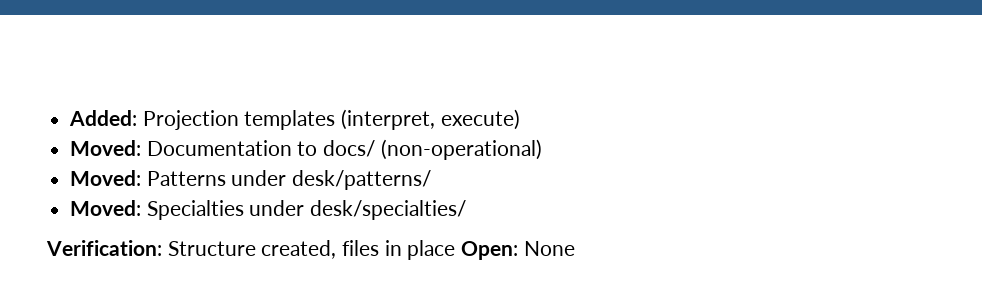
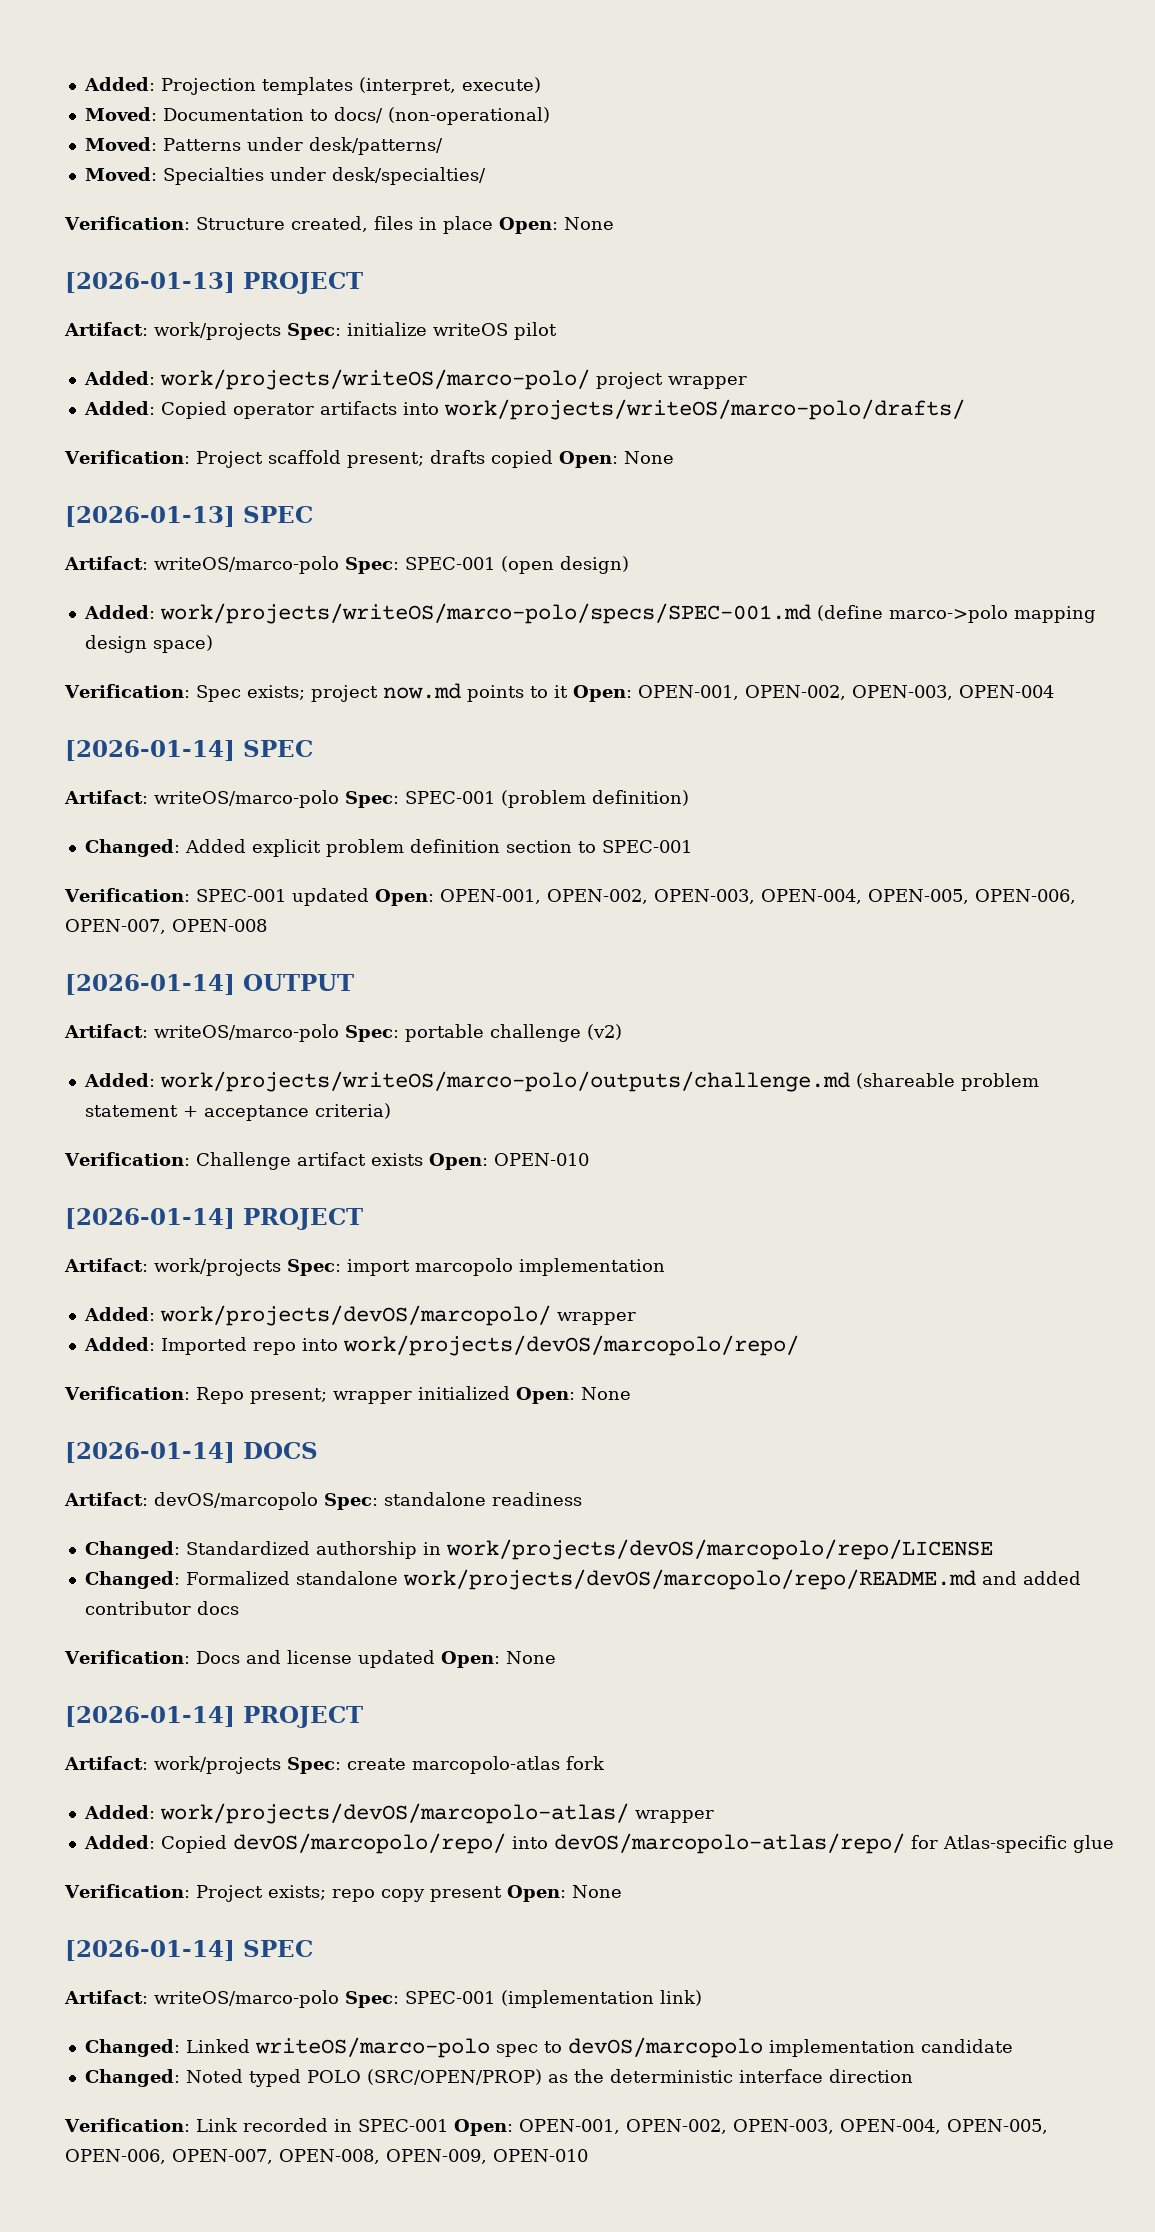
(575, 248) none -> [65,272,363,294] [64,322,557,340] [83,369,747,390] [83,399,965,420] [64,450,674,468] [65,506,313,527] [64,556,629,574] [83,603,1096,624] [84,635,213,653] [64,683,1054,702] [65,740,313,761] [64,790,689,808] [84,839,692,857] [64,888,1076,906] [65,919,267,934] [65,974,354,995] [64,1024,622,1042] [83,1071,1039,1092] [84,1103,391,1121] [64,1152,589,1170] [65,1208,363,1230] [64,1258,665,1276] [83,1305,636,1326] [83,1335,799,1356] [64,1386,631,1404] [65,1442,318,1463] [64,1492,582,1510] [84,1539,993,1560] [84,1569,1081,1590] [84,1601,239,1615] [64,1650,556,1668] [65,1706,363,1728] [64,1756,605,1774] [83,1803,714,1824] [83,1833,1114,1854] [64,1884,622,1902] [65,1940,313,1961] [64,1990,702,2008] [84,2037,1013,2058] [84,2069,913,2087] [64,2118,1048,2136] [65,2149,588,2164] // [2026-01-13] PROJECT // Artifact: work/projects Spec: initialize writeOS pilot // Added: work/projects/writeOS/marco-polo/ project wrapper // Added: Copied operator artifacts into work/projects/writeOS/marco-polo/drafts/ // Verification: Project scaffold present; drafts copied Open: None // [2026-01-13] SPEC // Artifact: writeOS/marco-polo Spec: SPEC-001 (open design) // Added: work/projects/writeOS/marco-polo/specs/SPEC-001.md (define marco->polo mapping design space) // Verification: Spec exists; project now.md points to it Open: OPEN-001, OPEN-002, OPEN-003, OPEN-004 // [2026-01-14] SPEC // Artifact: writeOS/marco-polo Spec: SPEC-001 (problem definition) // Changed: Added explicit problem definition section to SPEC-001 // Verification: SPEC-001 updated Open: OPEN-001, OPEN-002, OPEN-003, OPEN-004, OPEN-005, OPEN-006, OPEN-007, OPEN-008 // [2026-01-14] OUTPUT // Artifact: writeOS/marco-polo Spec: portable challenge (v2) // Added: work/projects/writeOS/marco-polo/outputs/challenge.md (shareable problem statement + acceptance criteria) // Verification: Challenge artifact exists Open: OPEN-010 // [2026-01-14] PROJECT // Artifact: work/projects Spec: import marcopolo implementation // Added: work/projects/devOS/marcopolo/ wrapper // Added: Imported repo into work/projects/devOS/marcopolo/repo/ // Verification: Repo present; wrapper initialized Open: None // [2026-01-14] DOCS // Artifact: devOS/marcopolo Spec: standalone readiness // Changed: Standardized authorship in work/projects/devOS/marcopolo/repo/LICENSE // Changed: Formalized standalone work/projects/devOS/marcopolo/repo/README.md and added contributor docs // Verification: Docs and license updated Open: None // [2026-01-14] PROJECT // Artifact: work/projects Spec: create marcopolo-atlas fork // Added: work/projects/devOS/marcopolo-atlas/ wrapper // Added: Copied devOS/marcopolo/repo/ into devOS/marcopolo-atlas/repo/ for Atlas-specific glue // Verification: Project exists; repo copy present Open: None // [2026-01-14] SPEC // Artifact: writeOS/marco-polo Spec: SPEC-001 (implementation link) // Changed: Linked writeOS/marco-polo spec to devOS/marcopolo implementation candidate // Changed: Noted typed POLO (SRC/OPEN/PROP) as the deterministic interface direction // Verification: Link recorded in SPEC-001 Open: OPEN-001, OPEN-002, OPEN-003, OPEN-004, OPEN-005, OPEN-006, OPEN-007, OPEN-008, OPEN-009, OPEN-010

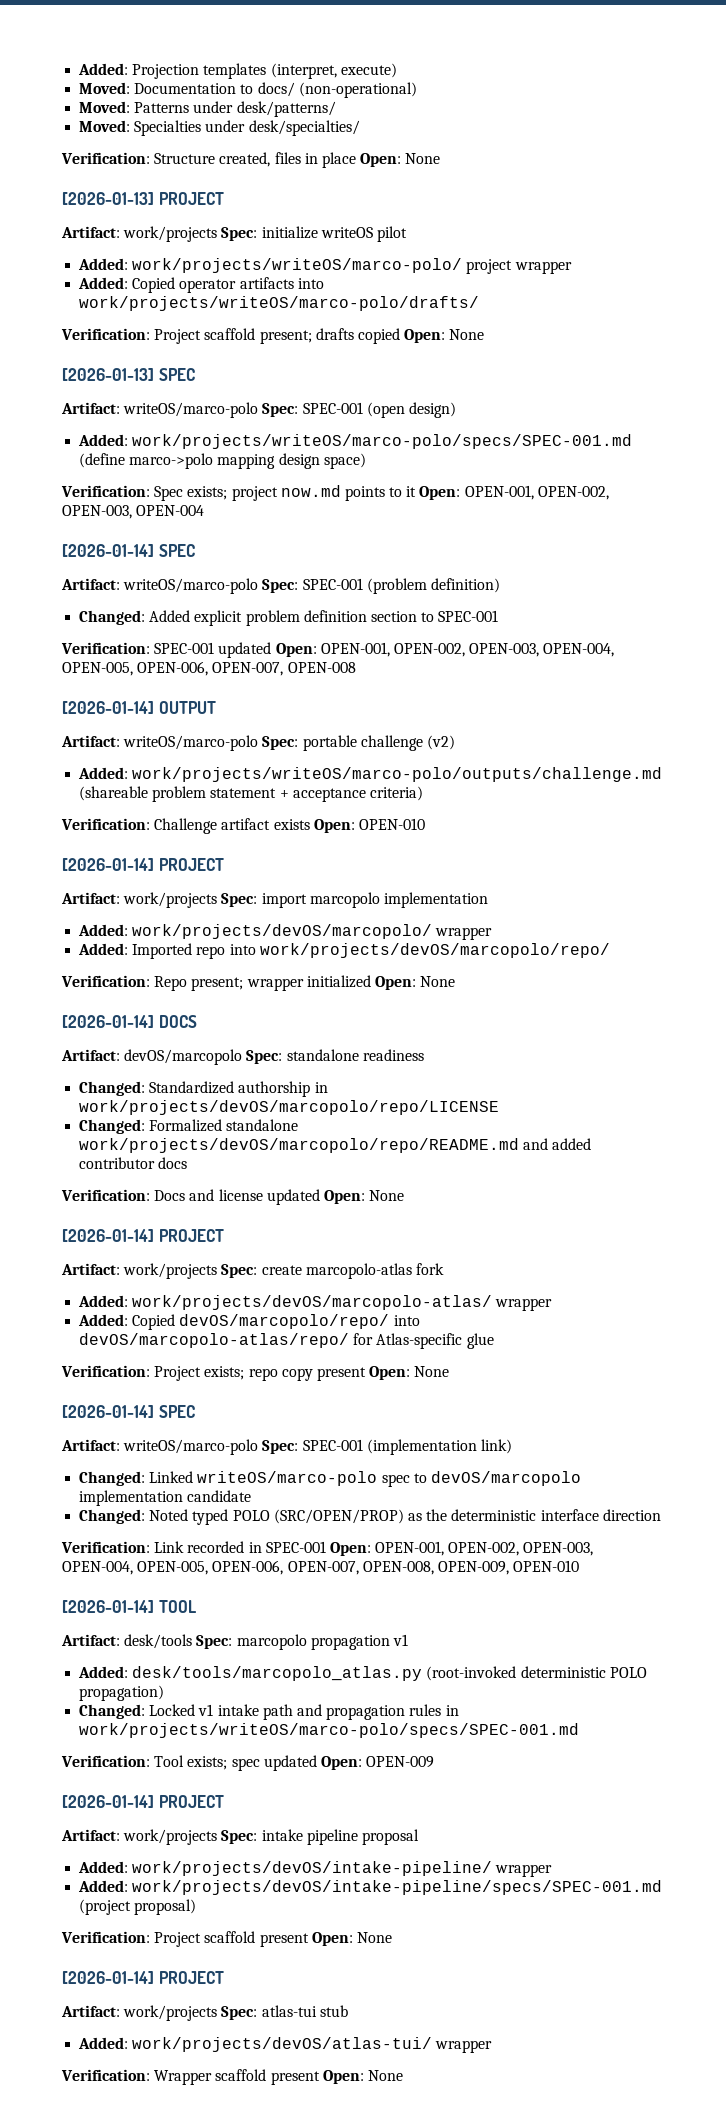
(588, 2155) none -> [62,1600,197,1613] [61,1634,408,1650] [78,1666,647,1681] [79,1685,165,1701] [79,1704,459,1720] [79,1723,580,1738] [61,1755,435,1771] [62,1795,224,1808] [61,1829,419,1845] [78,1861,553,1877] [78,1880,663,1895] [79,1899,197,1915] [61,1931,392,1947] [62,1971,224,1984] [61,2005,348,2021] [78,2037,493,2053] [61,2069,403,2085] // [2026-01-14] TOOL // Artifact: desk/tools Spec: marcopolo propagation v1 // Added: desk/tools/marcopolo_atlas.py (root-invoked deterministic POLO propagation) // Changed: Locked v1 intake path and propagation rules in work/projects/writeOS/marco-polo/specs/SPEC-001.md // Verification: Tool exists; spec updated Open: OPEN-009 // [2026-01-14] PROJECT // Artifact: work/projects Spec: intake pipeline proposal // Added: work/projects/devOS/intake-pipeline/ wrapper // Added: work/projects/devOS/intake-pipeline/specs/SPEC-001.md (project proposal) // Verification: Project scaffold present Open: None // [2026-01-14] PROJECT // Artifact: work/projects Spec: atlas-tui stub // Added: work/projects/devOS/atlas-tui/ wrapper // Verification: Wrapper scaffold present Open: None

